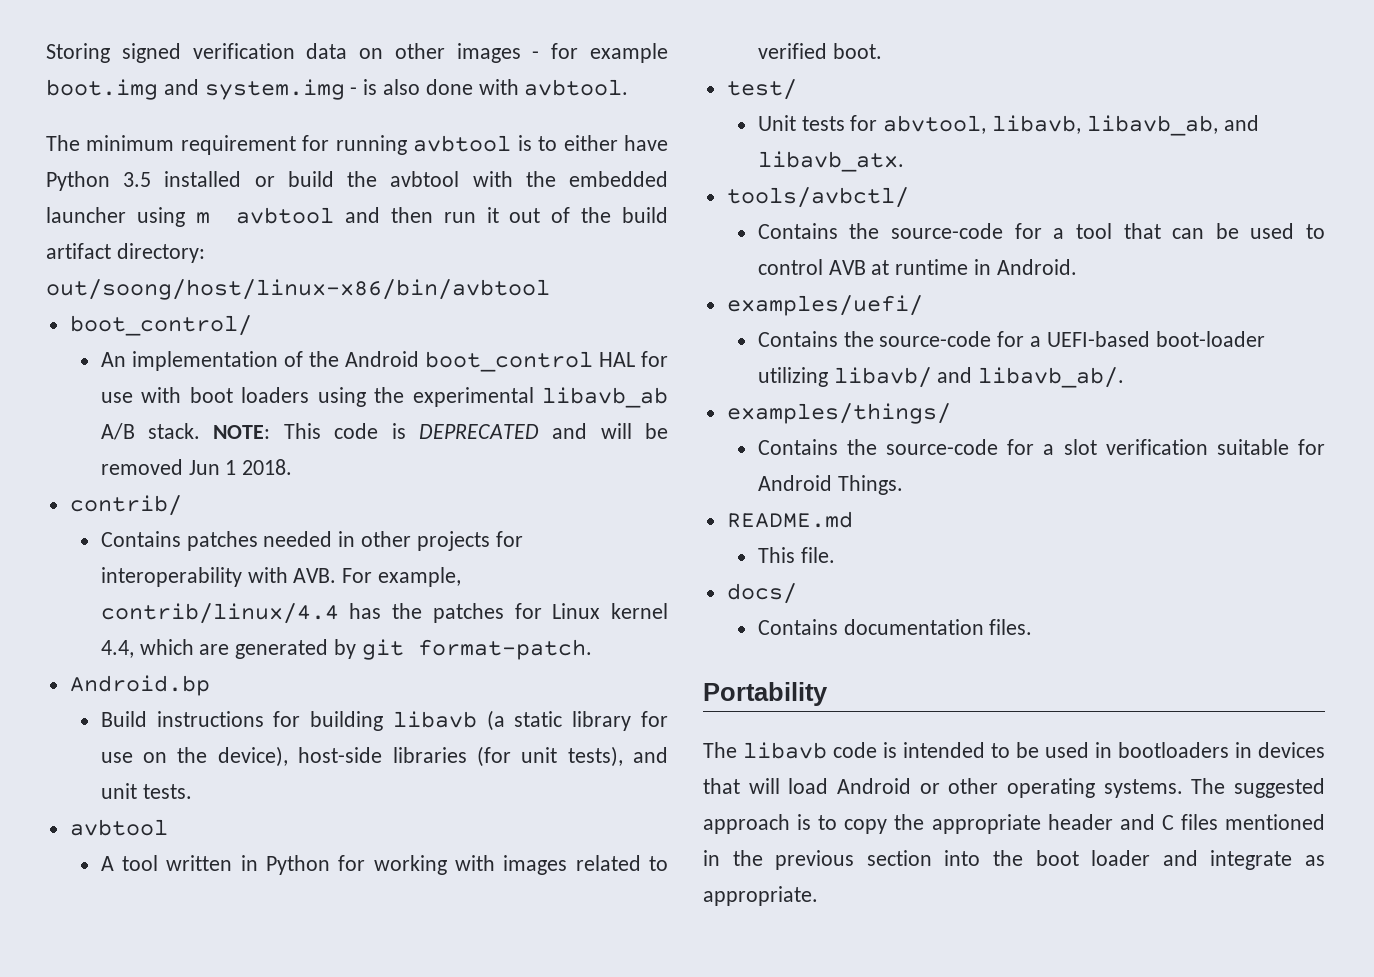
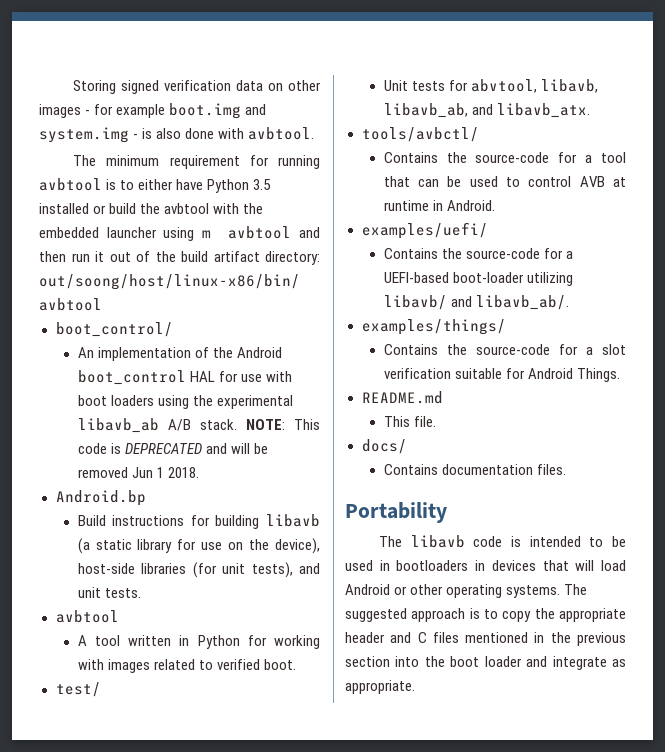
[69,495,182,516] [100,531,523,551] [100,567,461,587] [100,603,668,624] [100,639,592,660] // contrib/ // Contains patches needed in other projects for interoperability with AVB. For example, contrib/linux/4.4 has the patches for Linux kernel 4.4, which are generated by git format-patch. -> (199, 472) none

